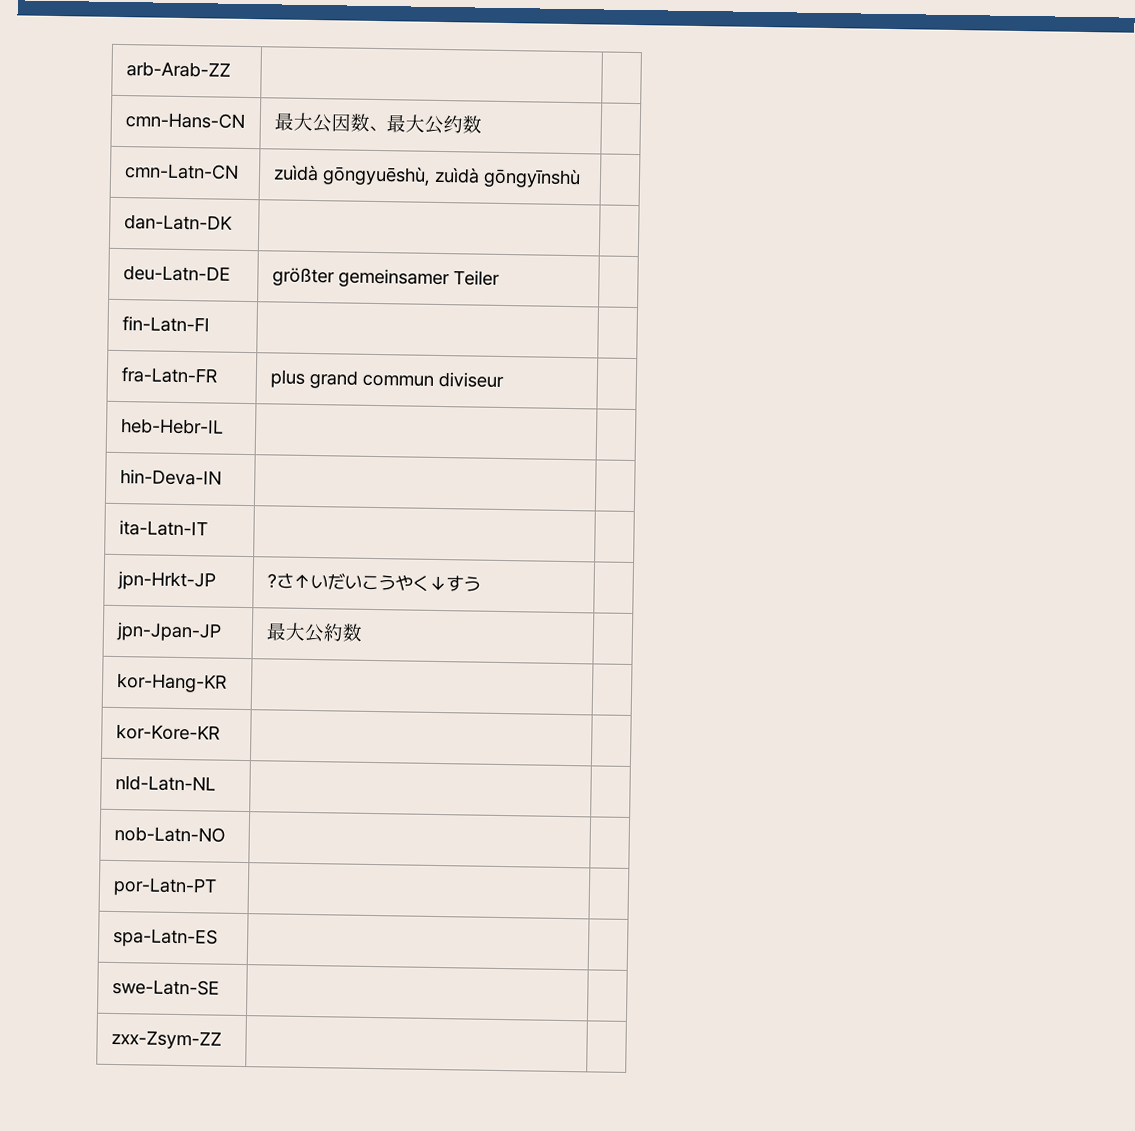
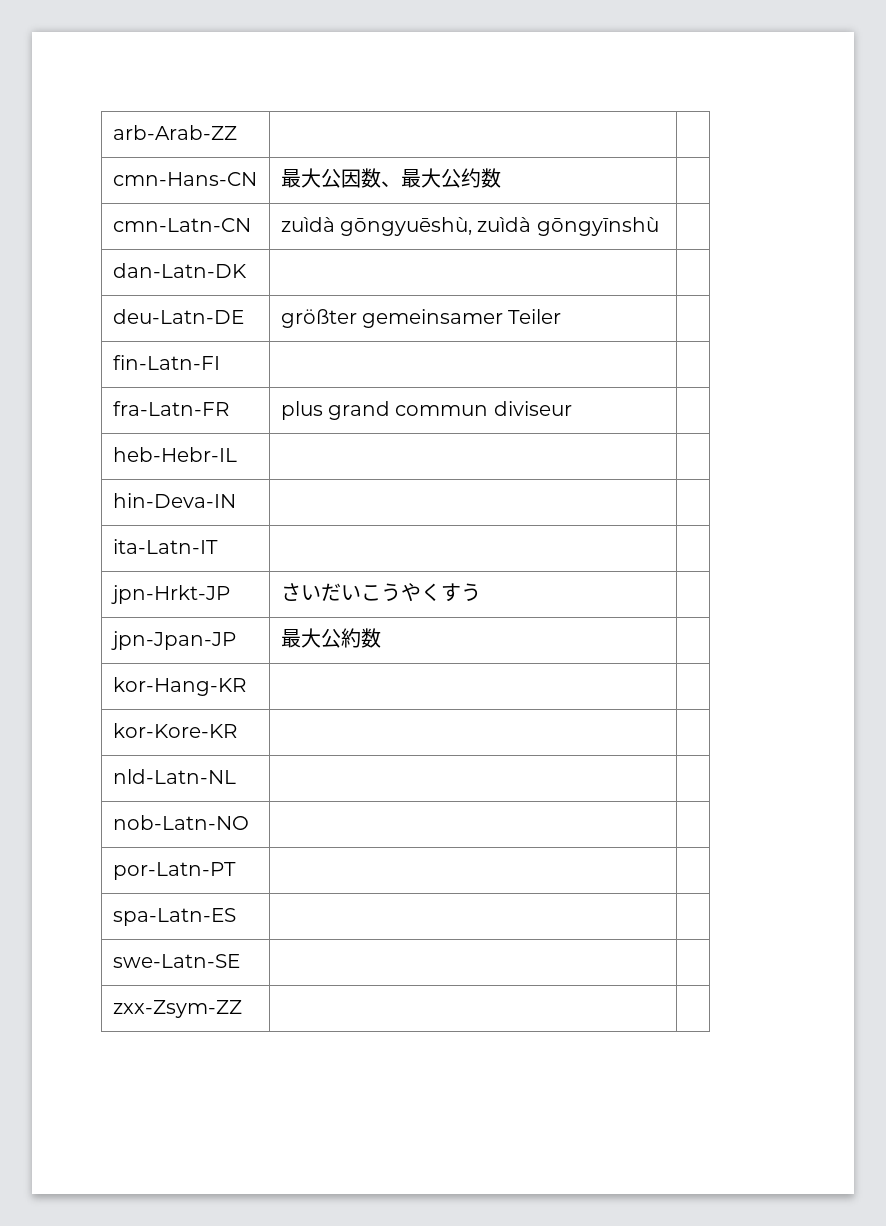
[266,572,311,589] ?さ↑ -> [280,583,301,601] さ
[428,575,447,592] ↓ -> (441, 592) none

